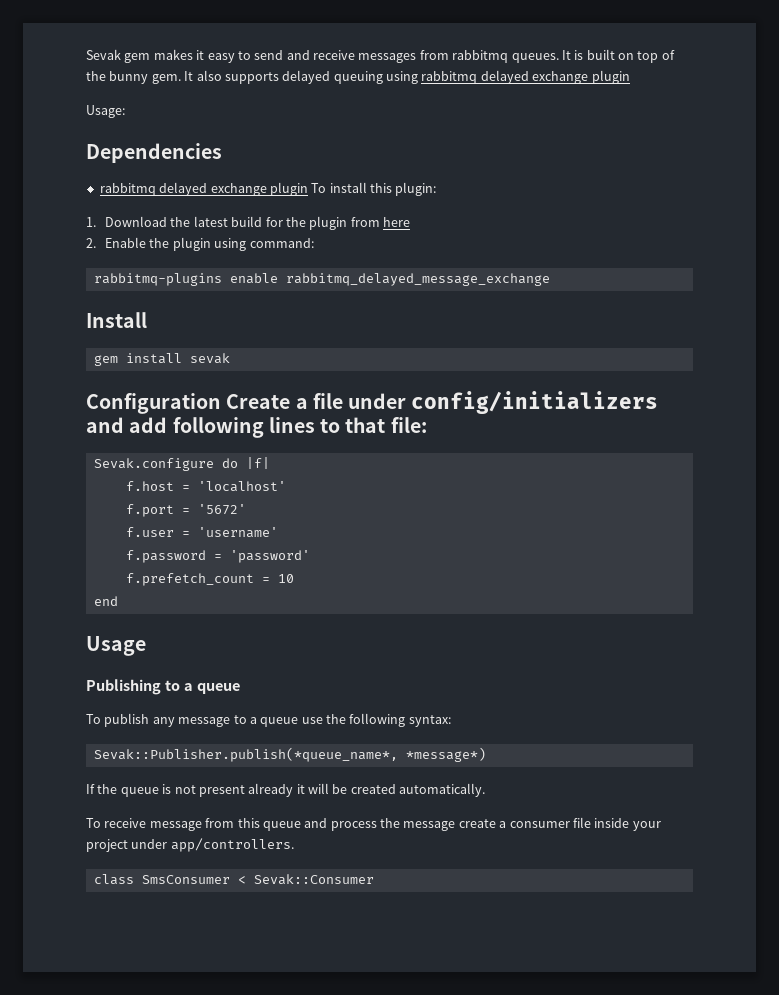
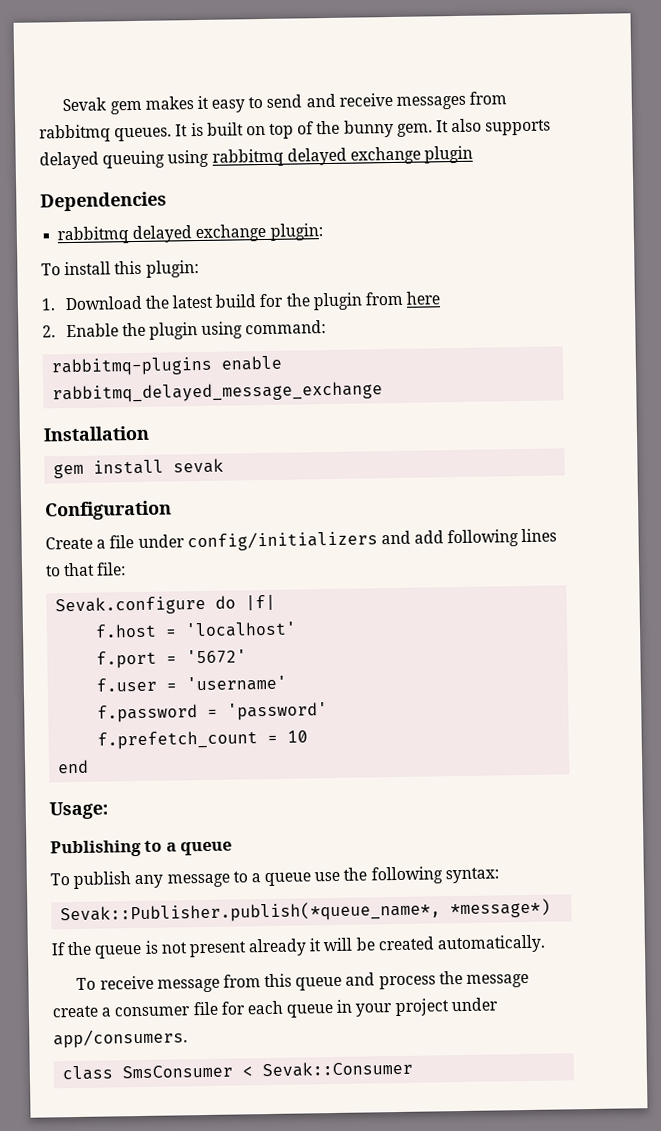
[86,105,125,118] // Usage: -> (474, 154) none
[269,182,308,196] plugin -> [269,223,323,241] plugin: //
[86,312,147,328] Install -> [43,425,150,442] Installation
(221, 403) none -> (172, 510) //
[86,636,146,656] Usage -> [49,801,108,820] Usage:
[594,818,630,828] inside -> [220,999,353,1018] for each queue in
[170,838,294,852] app/controllers. -> [53,1028,188,1049] app/consumers.

